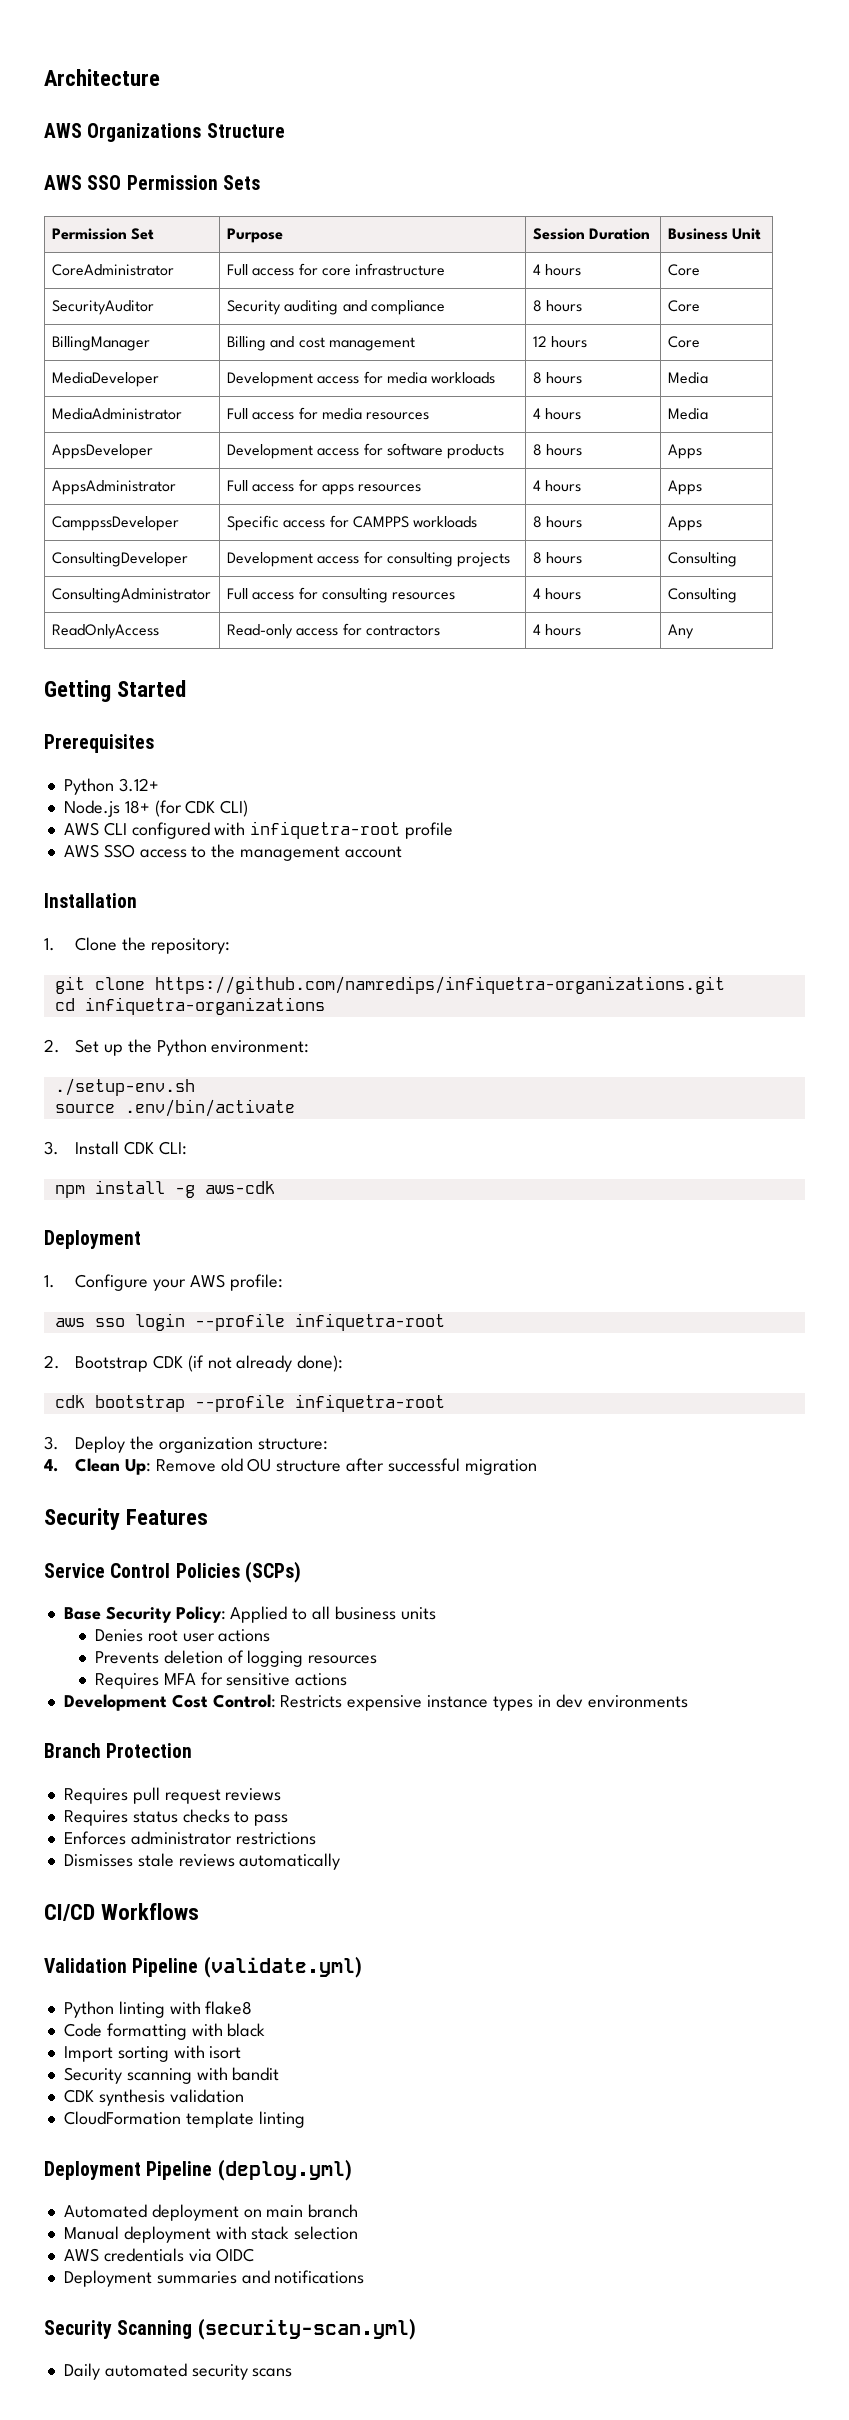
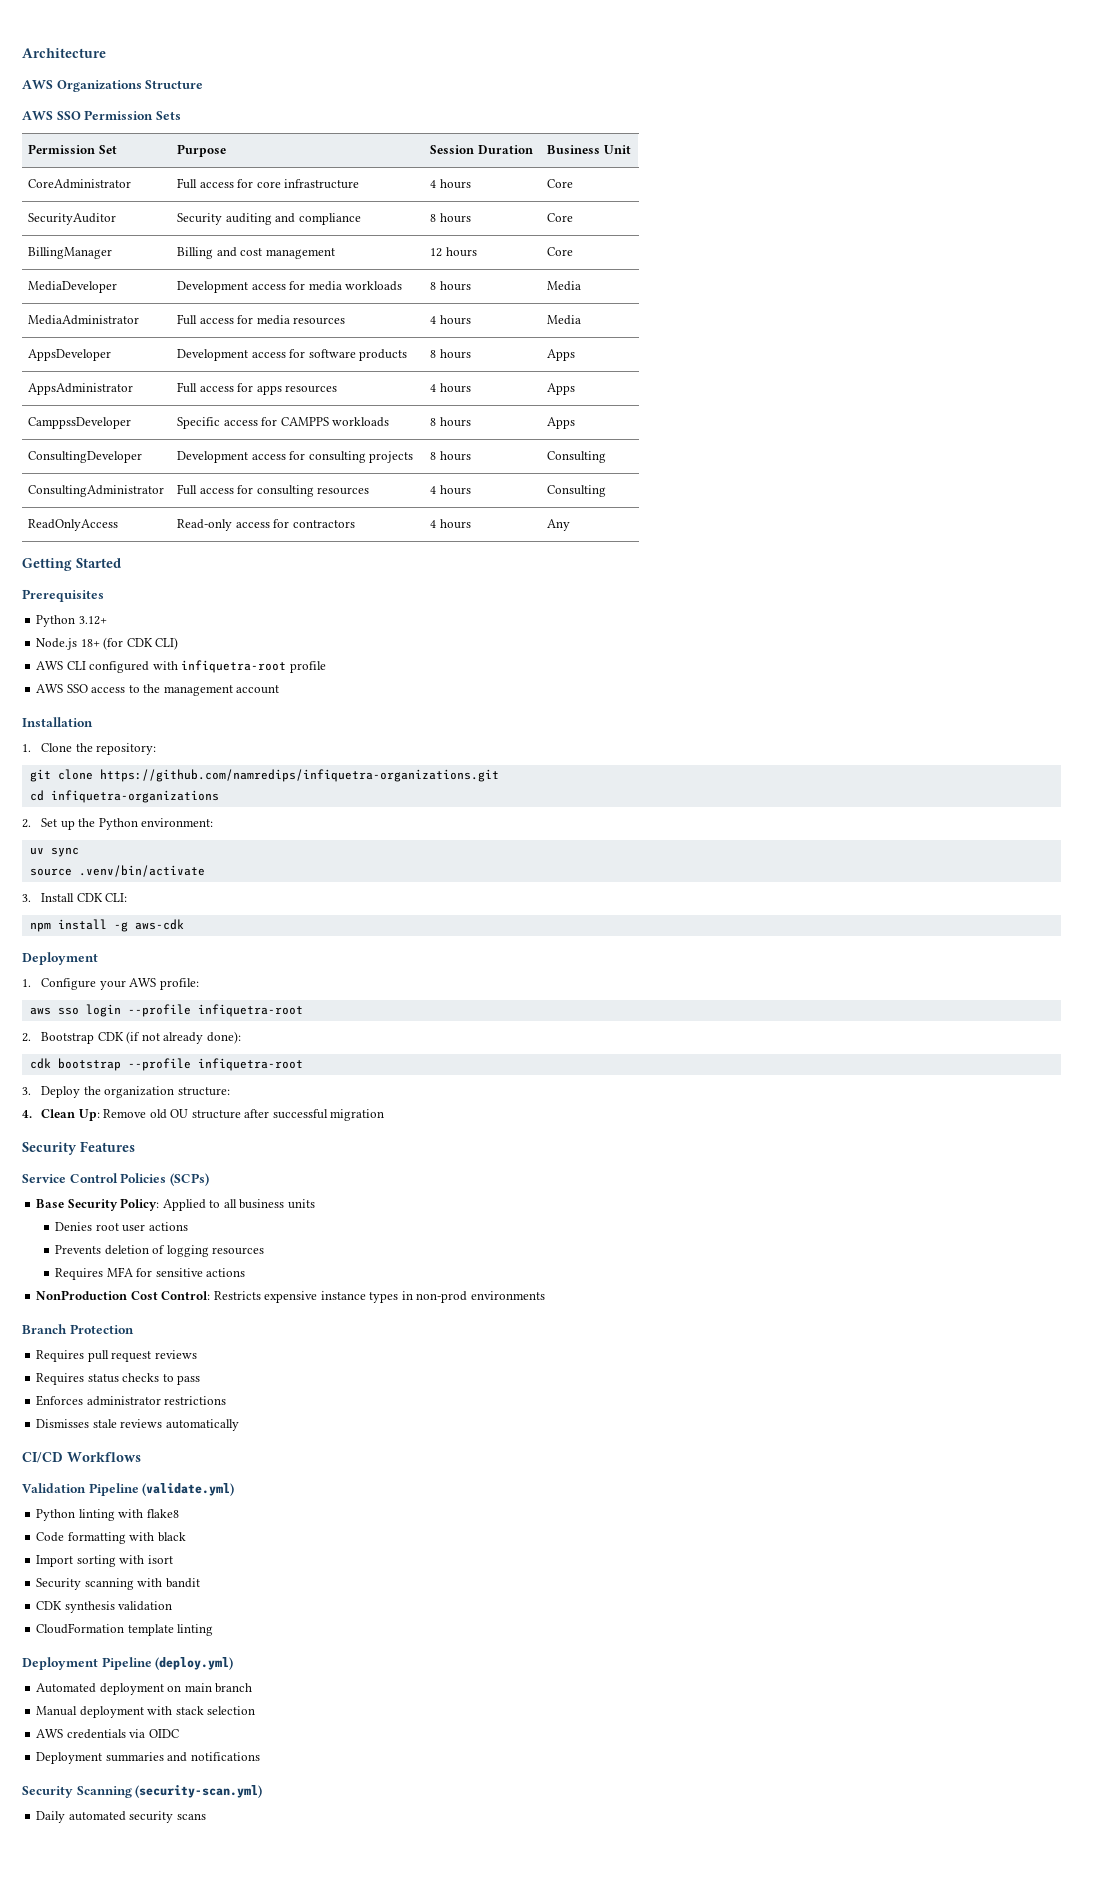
[54,1078,195,1096] ./setup-env.sh -> [29,847,79,857] uv sync
[124,1099,295,1117] .env/bin/activate -> [78,865,205,877] .venv/bin/activate
[63,1694,167,1711] Development -> [36,1290,128,1300] NonProduction
[555,1694,583,1708] dev -> [416,1291,468,1303] non-prod

